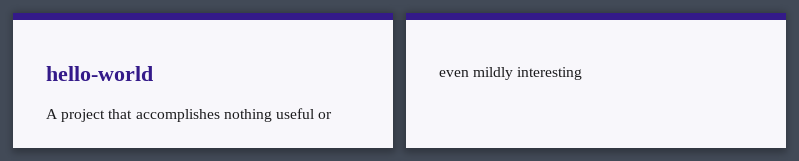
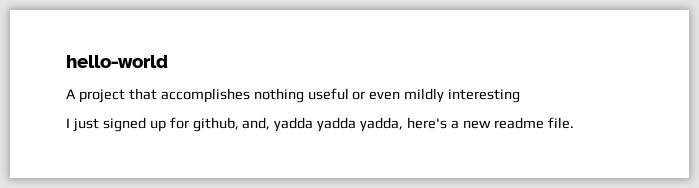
(583, 73) none -> [66,117,574,132] // I just signed up for github, and, yadda yadda yadda, here's a new readme file.

